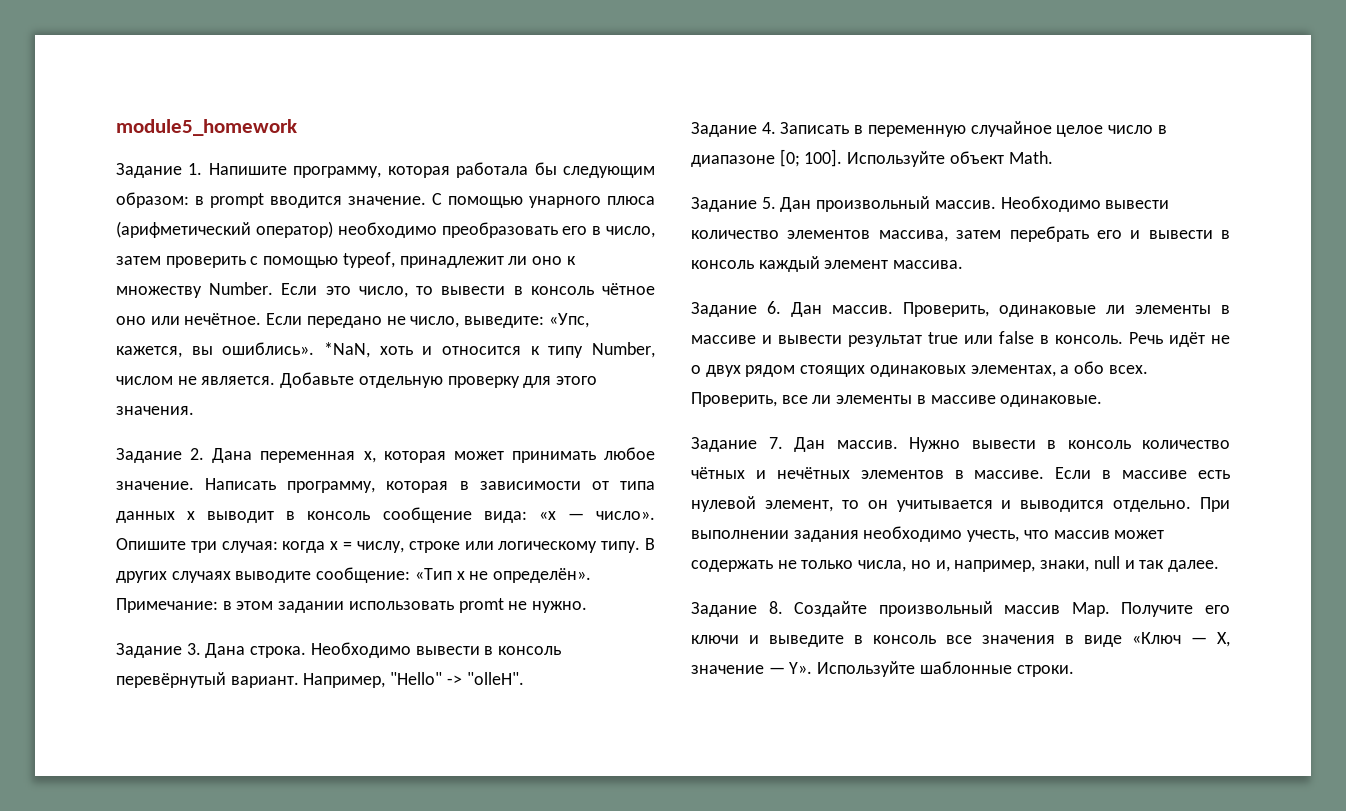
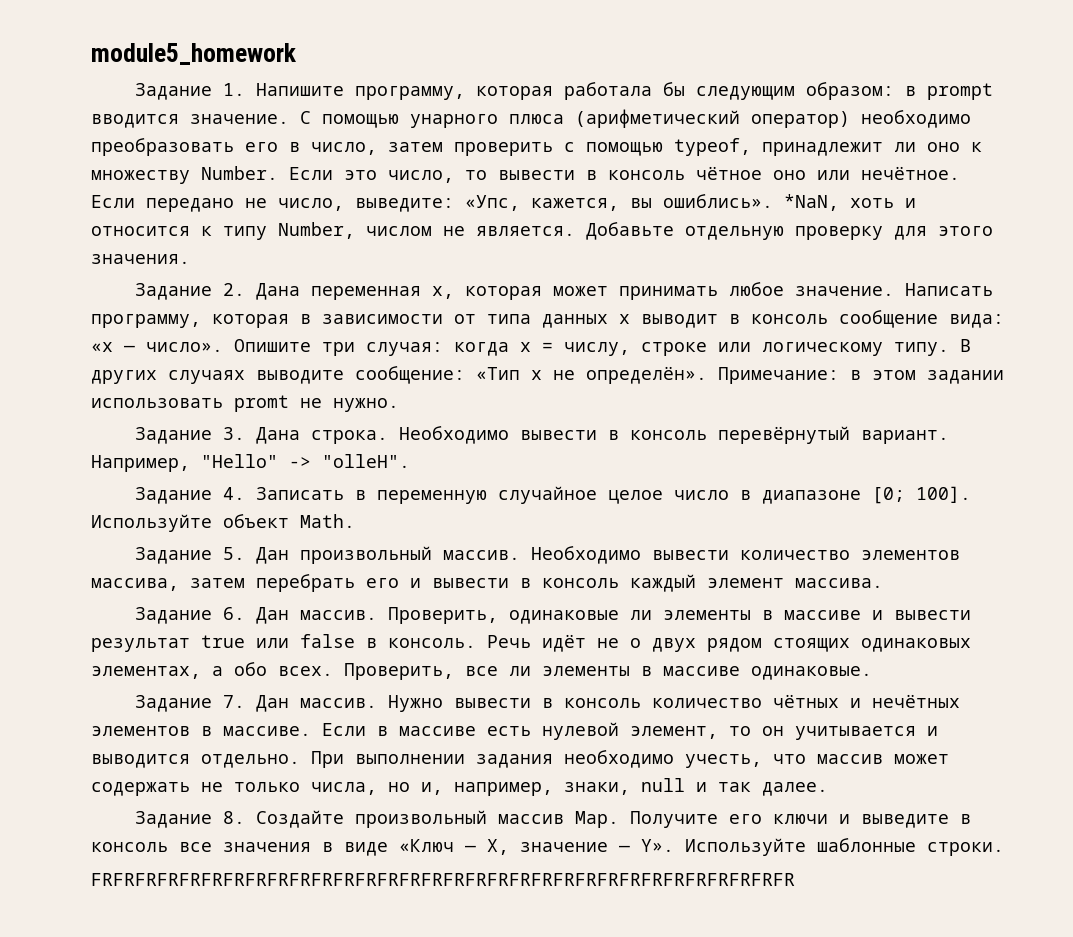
(1074, 671) none -> [91,873,795,886] // FRFRFRFRFRFRFRFRFRFRFRFRFRFRFRFRFRFRFRFRFRFRFRFRFRFRFRFRFRFRFRFR

